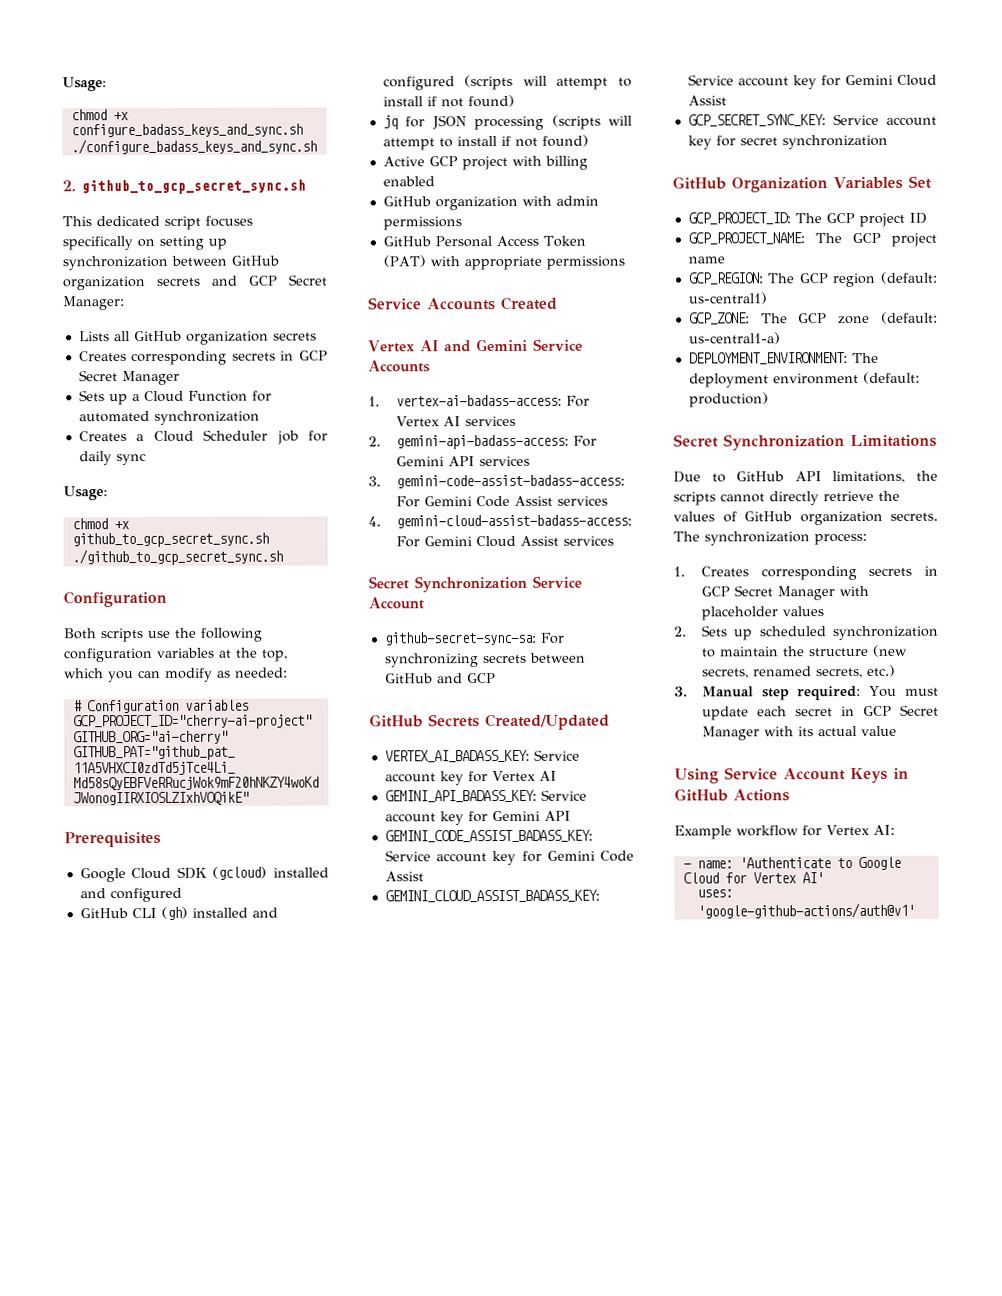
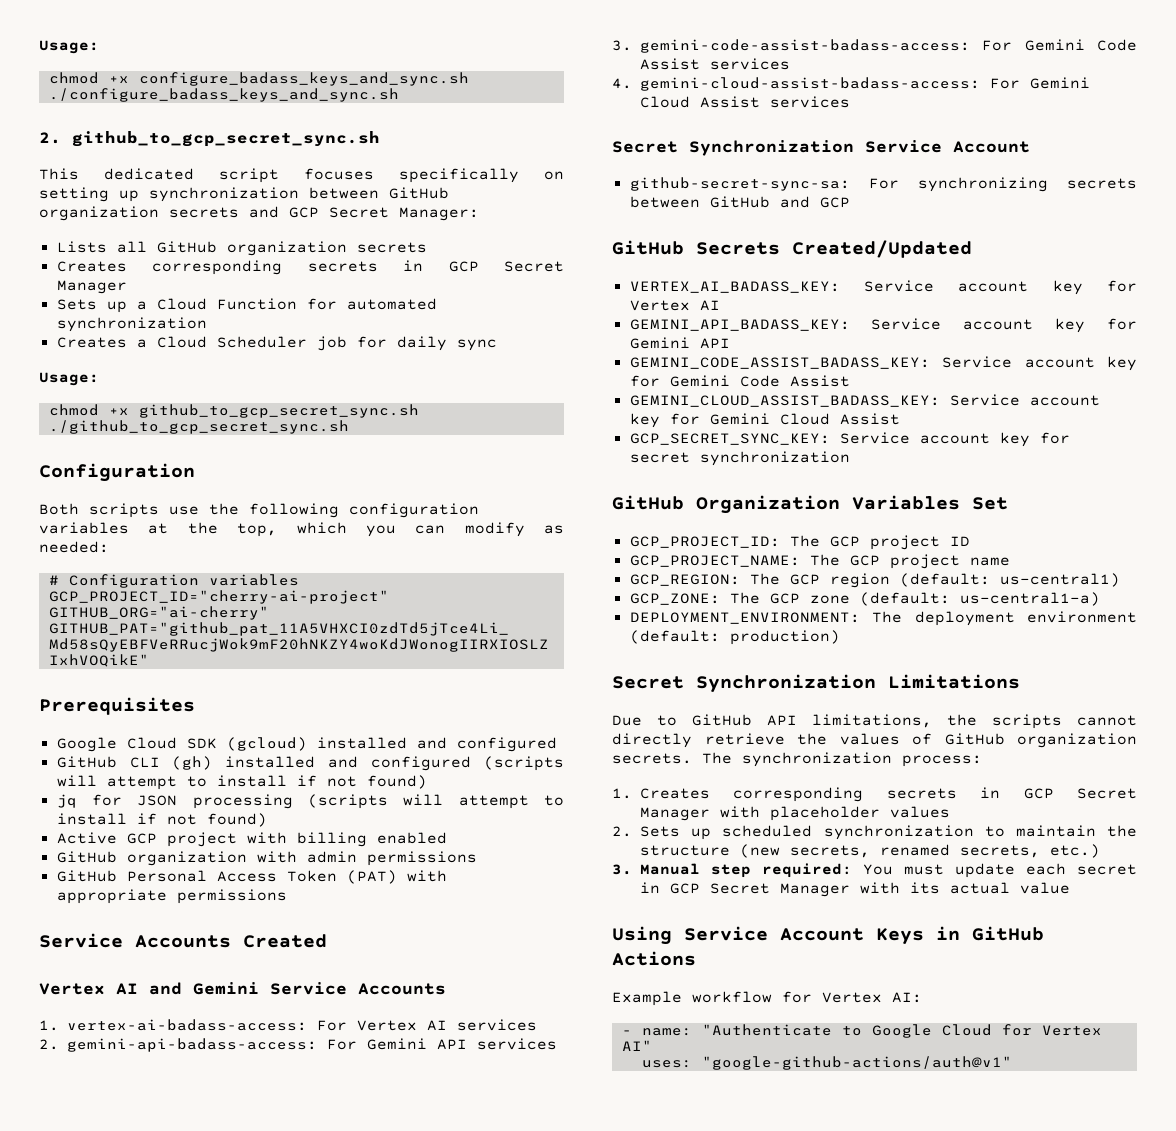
[738,857,831,869] 'Authenticate -> [701,1024,832,1036] "Authenticate
[801,872,824,884] AI' -> [621,1040,652,1051] AI"
[696,902,915,919] 'google-github-actions/auth@v1' -> [701,1056,1012,1070] "google-github-actions/auth@v1"

